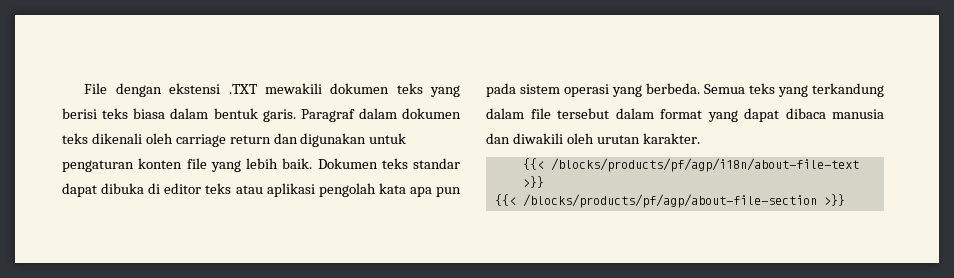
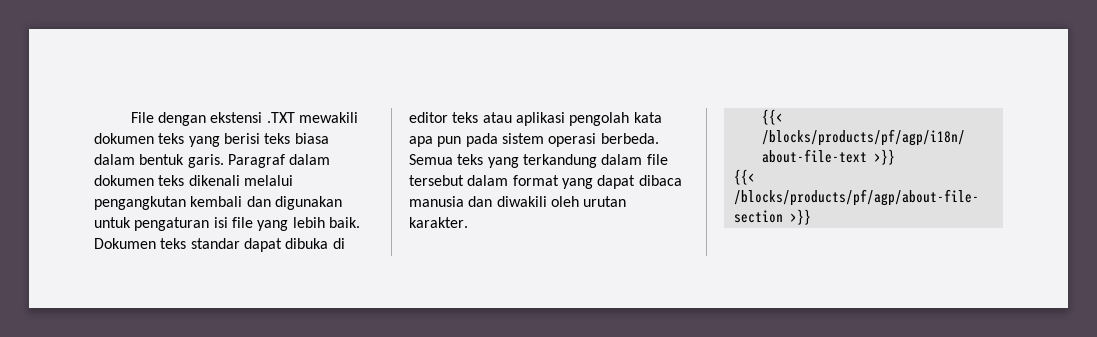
[145,133,271,147] oleh carriage return -> [243,175,293,186] [94,196,243,210] melalui pengangkutan kembali
[138,158,183,169] konten -> [213,217,228,228] isi
[612,85,642,97] yang -> (597, 140) none

